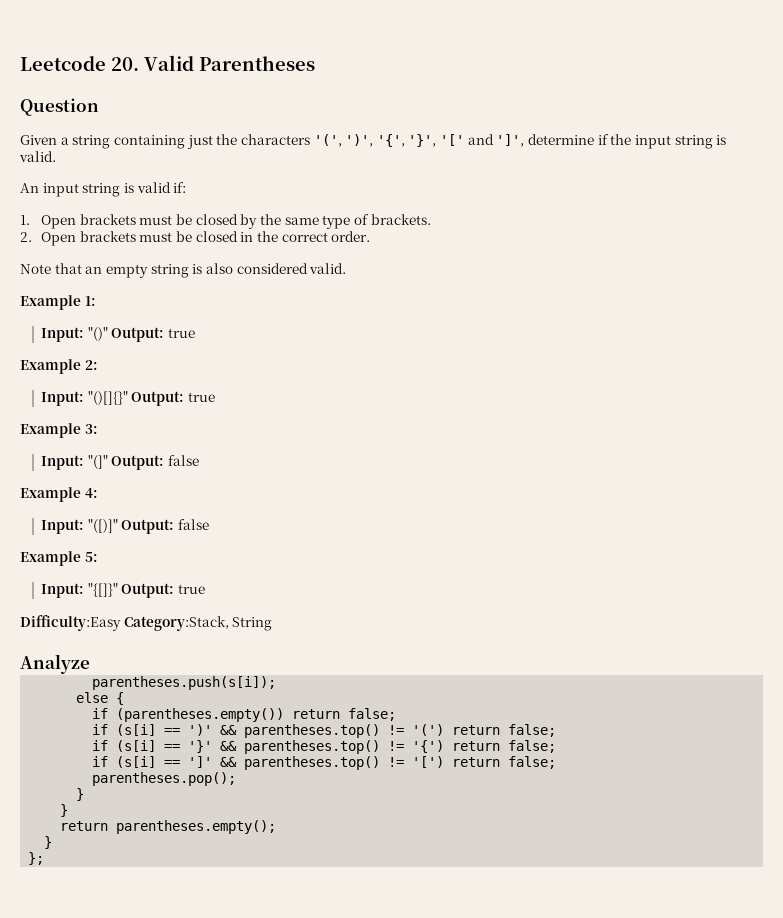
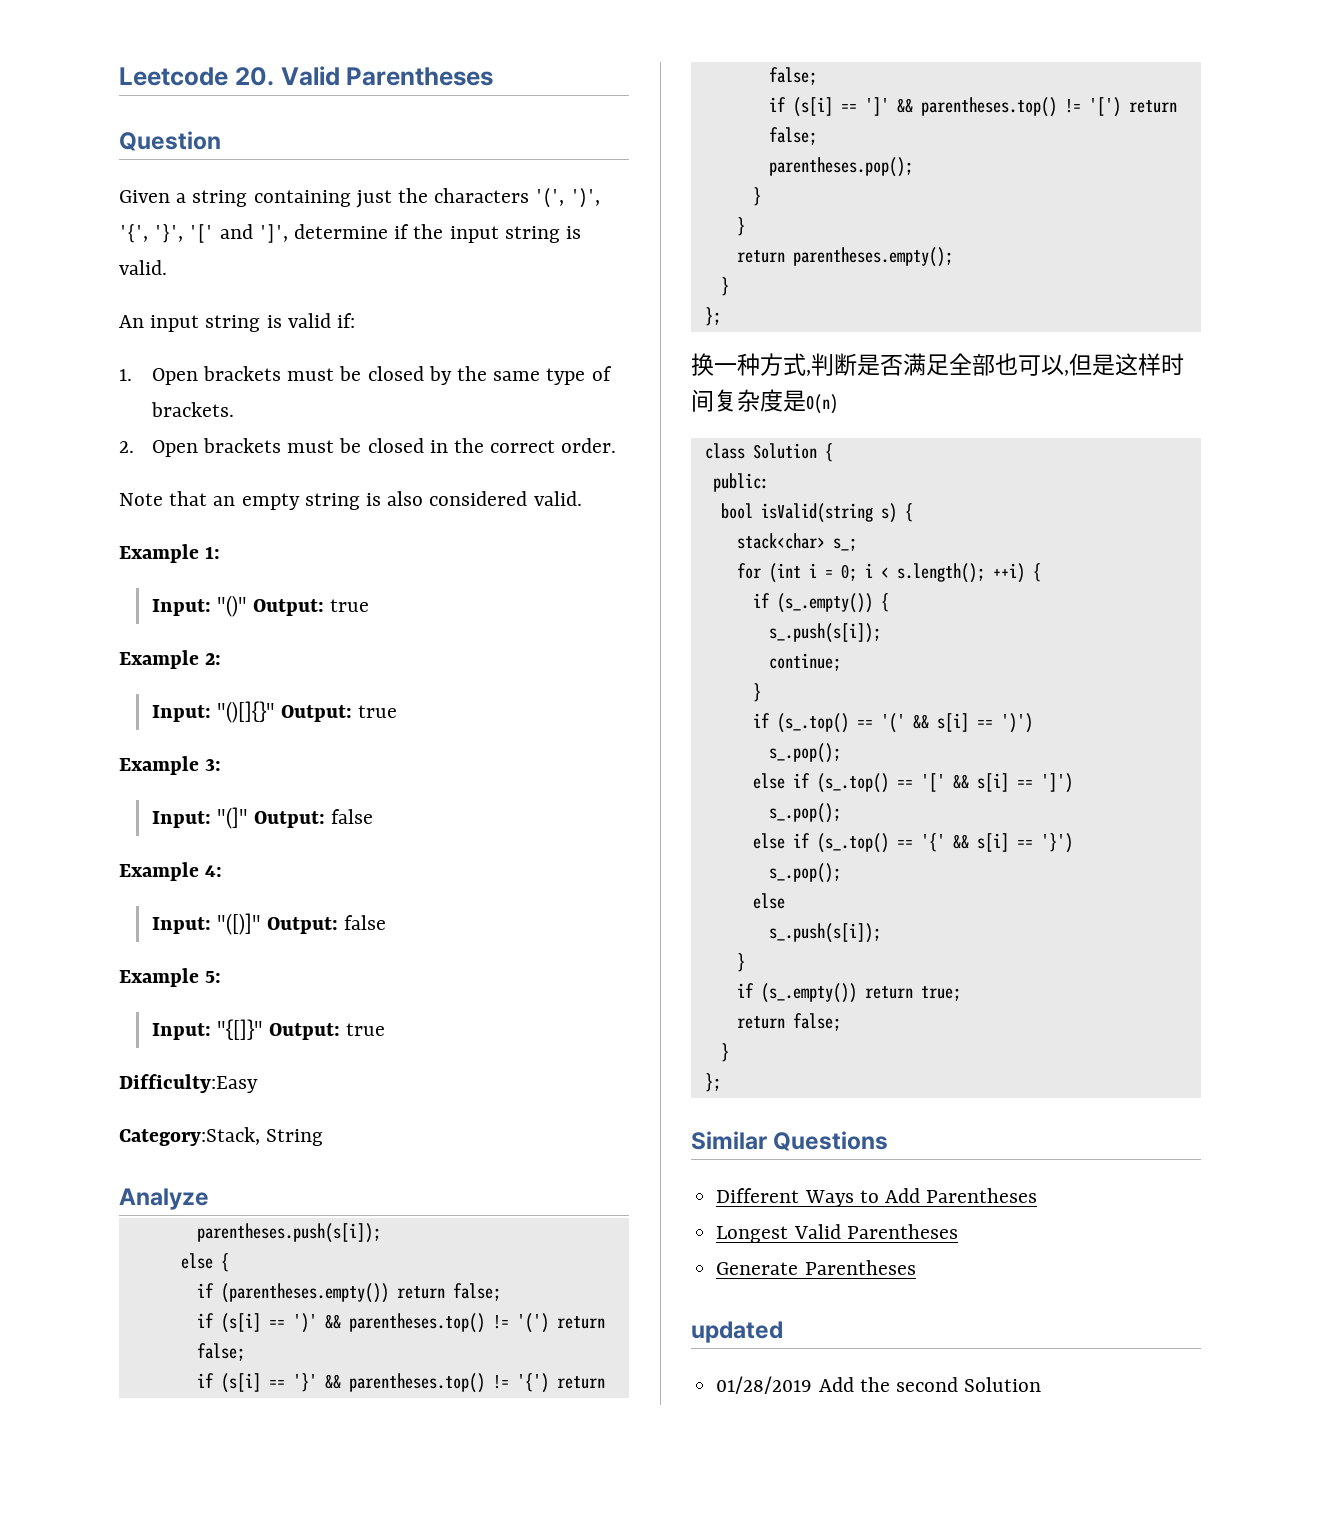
(121, 623) none -> (258, 1083) //
(45, 858) none -> [691,353,1184,376] [691,389,838,414] [704,443,833,462] [712,473,769,492] [720,503,913,523] [736,533,857,551] [736,563,1041,583] [752,593,889,613] [768,623,881,643] [768,653,841,671] [752,683,761,702] [752,713,1033,733] [768,743,841,763] [752,773,1073,793] [768,803,841,823] [752,833,1073,853] [768,863,841,883] [752,893,785,909] [768,923,881,943] [736,953,745,972] [736,983,961,1003] [736,1013,841,1031] [720,1043,729,1062] [704,1073,721,1092] [691,1131,889,1151] [716,1188,1038,1207] [716,1224,958,1243] [716,1260,916,1275] [691,1321,783,1343] [716,1376,1042,1394] // 换一种方式,判断是否满足全部也可以,但是这样时间复杂度是O(n) // class Solution { // public: // bool isValid(string s) { // stack<char> s_; // for (int i = 0; i < s.length(); ++i) { // if (s_.empty()) { // s_.push(s[i]); // continue; // } // if (s_.top() == '(' && s[i] == ')') // s_.pop(); // else if (s_.top() == '[' && s[i] == ']') // s_.pop(); // else if (s_.top() == '{' && s[i] == '}') // s_.pop(); // else // s_.push(s[i]); // } // if (s_.empty()) return true; // return false; // } // }; // Similar Questions // Different Ways to Add Parentheses // Longest Valid Parentheses // Generate Parentheses // updated // 01/28/2019 Add the second Solution

